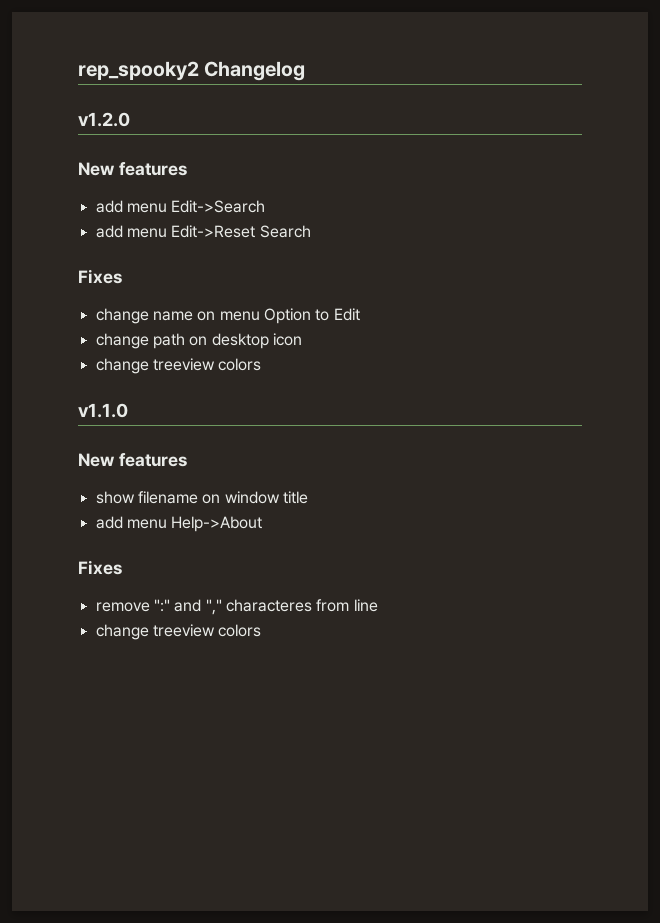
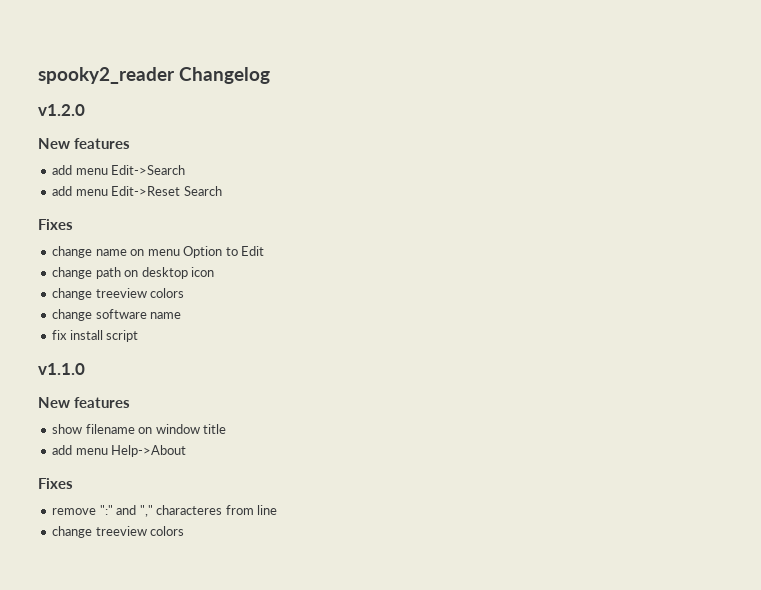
[78,61,199,80] rep_spooky2 -> [38,67,175,84] spooky2_reader
(262, 364) none -> [52,309,182,321] [52,330,139,342] // change software name // fix install script

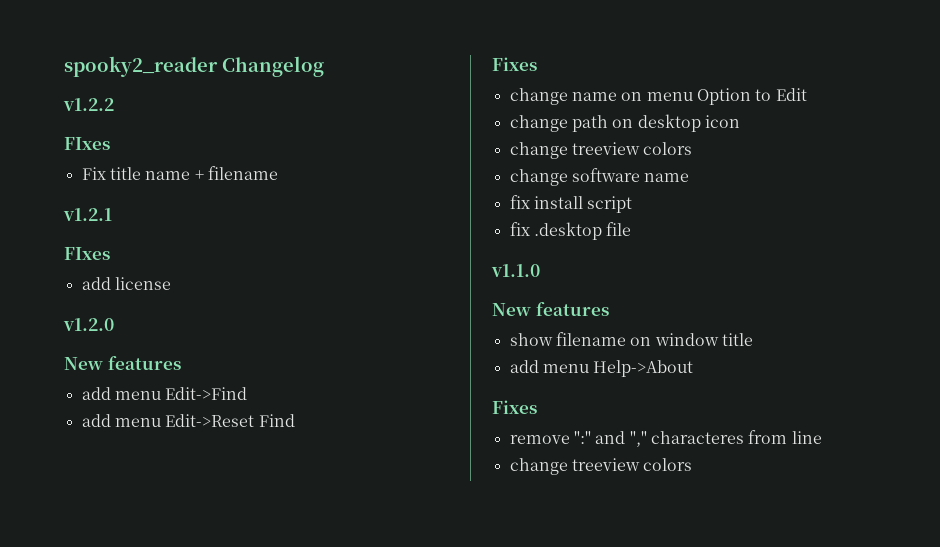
(270, 75) none -> [63,98,114,111] [64,137,110,150] [81,166,278,180] [63,208,112,221] [64,247,110,260] [81,277,171,290] // v1.2.2 // FIxes // Fix title name + filename // v1.2.1 // FIxes // add license
[111,165,186,175] Edit->Search -> [165,387,248,400] Edit->Find
[183,186,222,196] Search -> [258,414,295,427] Find
(139, 336) none -> [509,222,632,240] // fix .desktop file

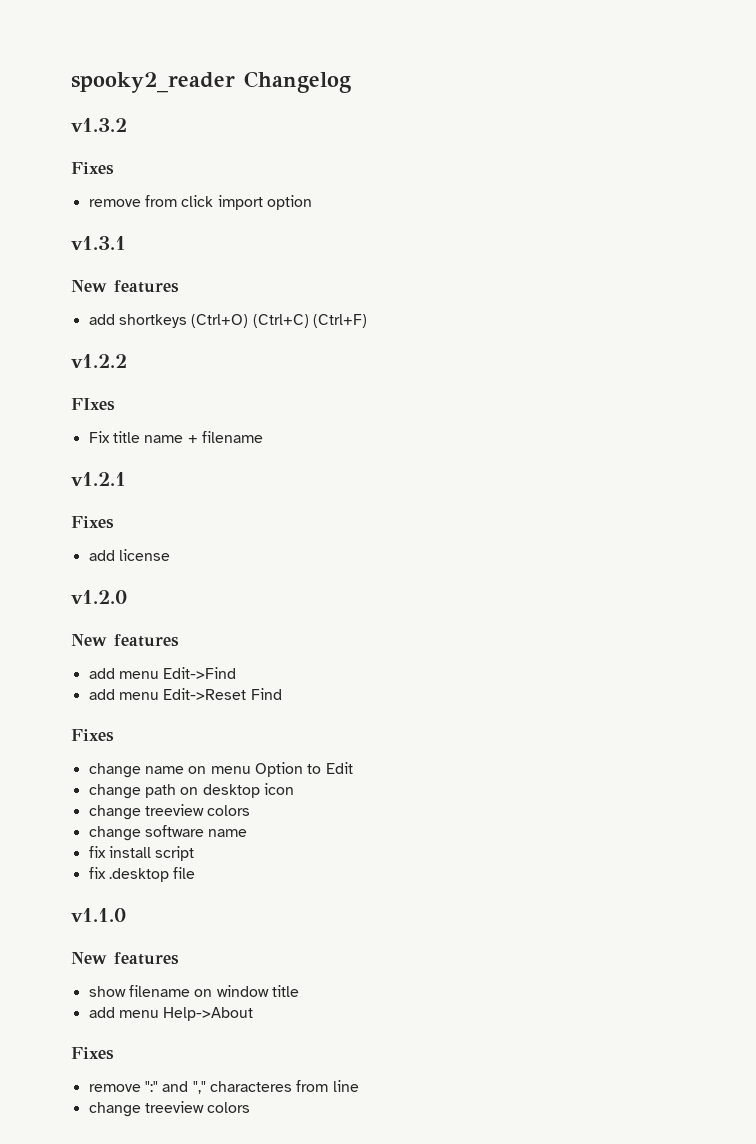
(324, 66) none -> [71,118,127,132] [71,162,114,175] [88,195,312,210] [71,236,126,250] [71,280,179,293] [88,314,367,328] // v1.3.2 // Fixes // remove from click import option // v1.3.1 // New features // add shortkeys (Ctrl+O) (Ctrl+C) (Ctrl+F)
[64,247,110,260] FIxes -> [71,516,114,529] Fixes

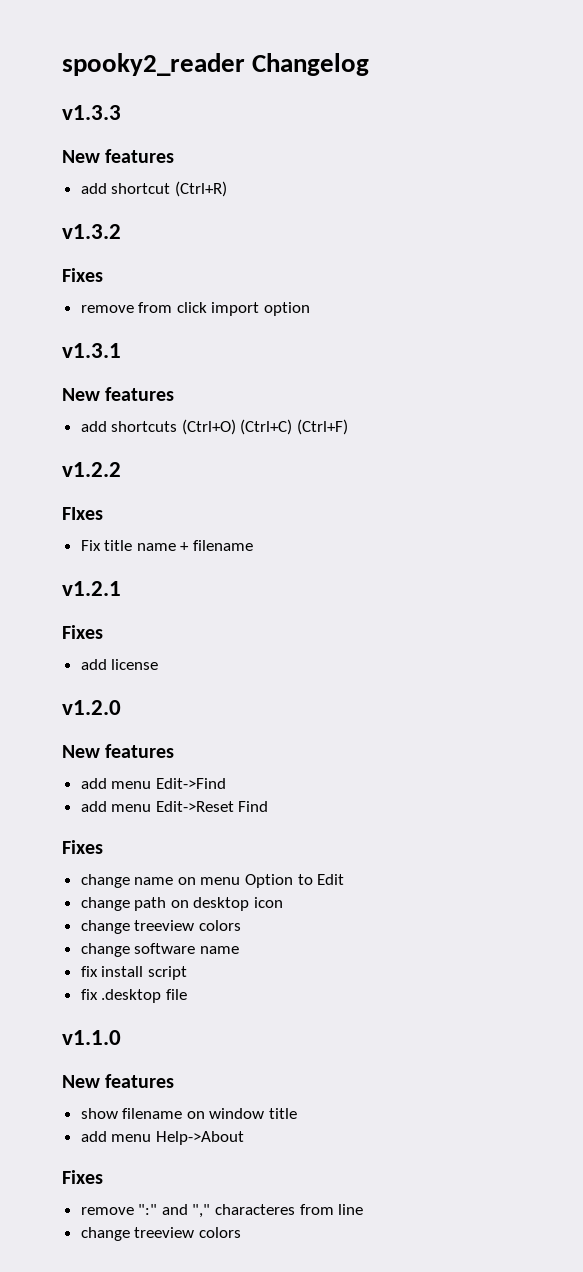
(351, 82) none -> [62,105,121,120] [62,149,175,163] [80,181,227,197] // v1.3.3 // New features // add shortcut (Ctrl+R)
[118,314,187,328] shortkeys -> [111,421,178,432] shortcuts

